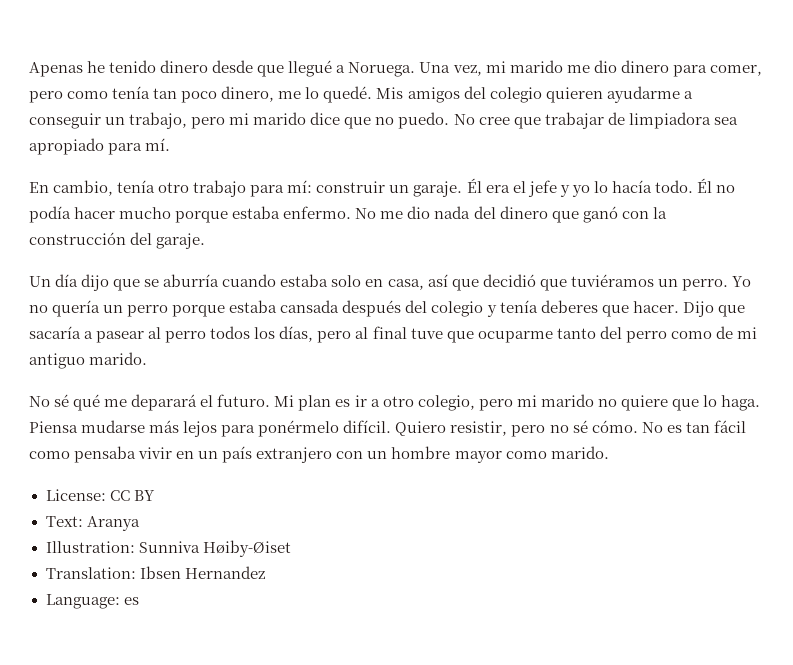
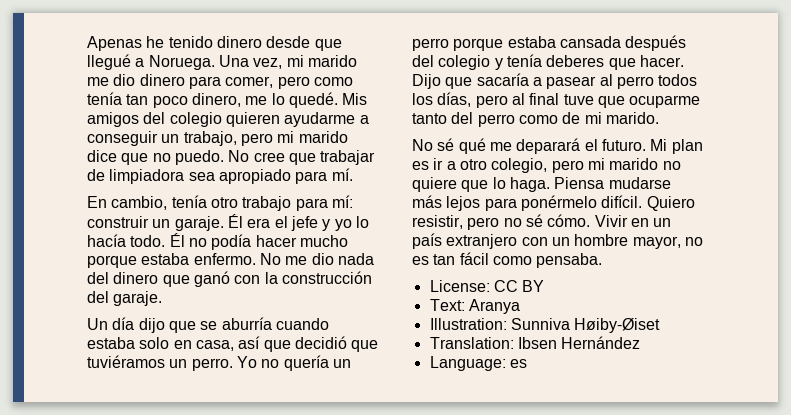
[29,353,85,369] antiguo -> (602, 118) none
[641,420,746,433] [29,446,173,463] No es tan fácil como pensaba vivir -> [594,215,628,227] Vivir
[454,446,609,463] mayor como marido. -> [632,236,703,249] [412,252,603,268] mayor, no es tan fácil como pensaba.
[184,566,265,579] Hernandez -> [561,336,641,349] Hernández

